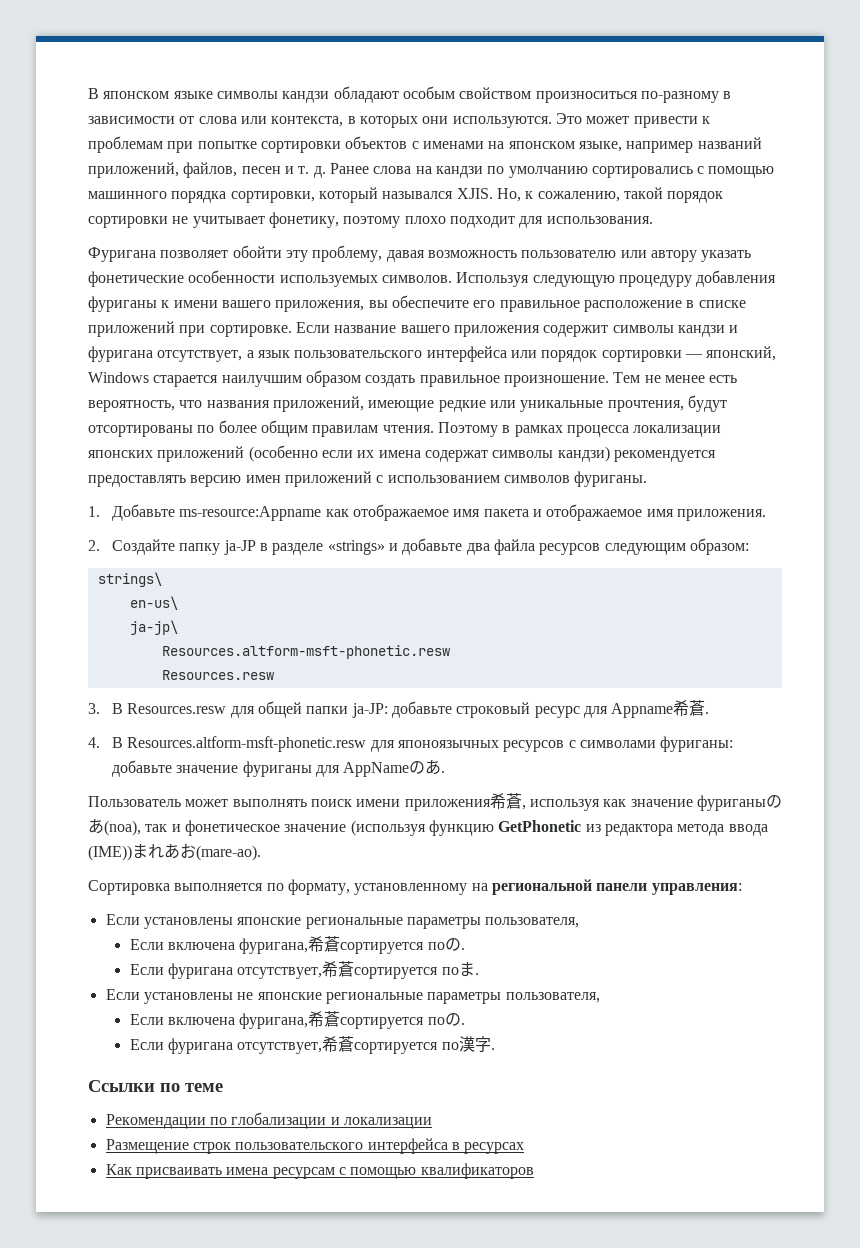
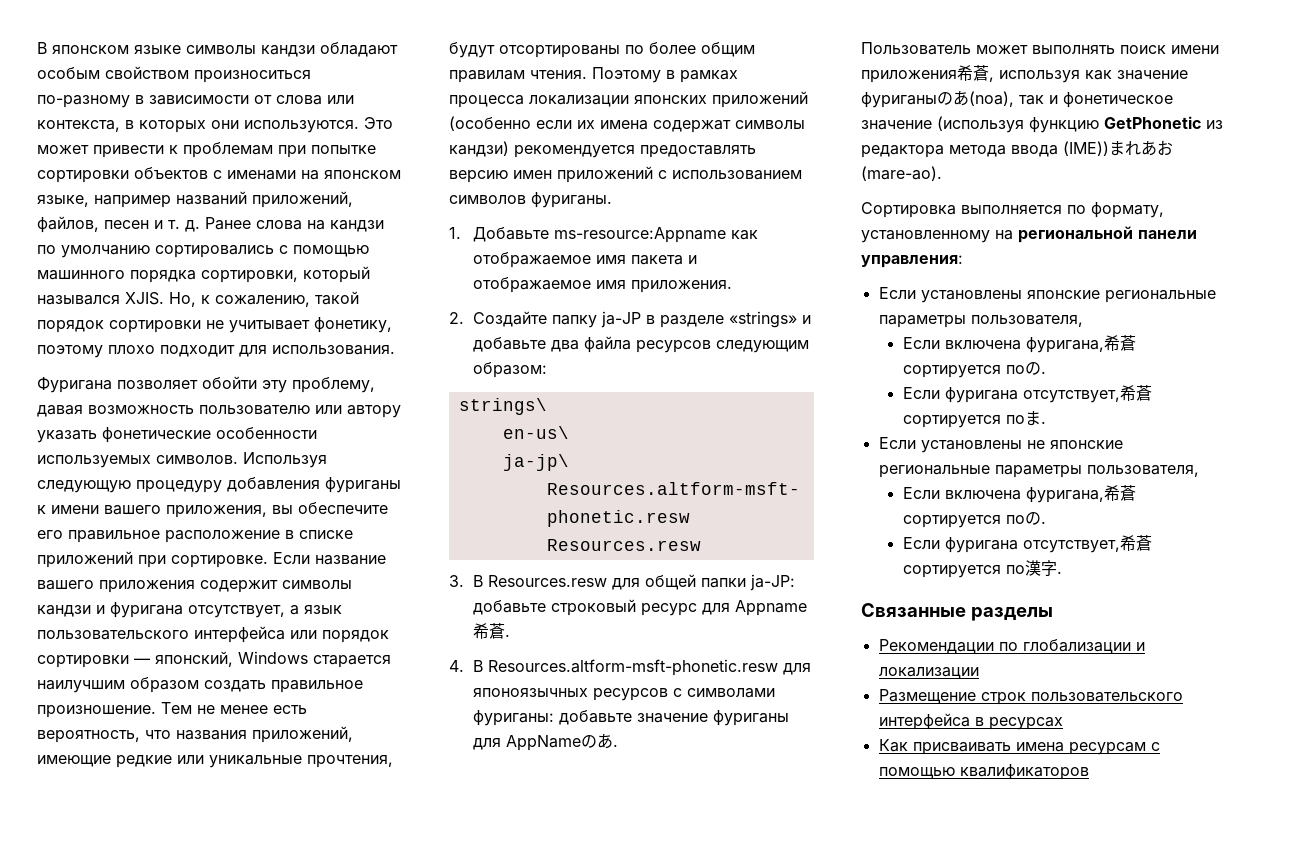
[88,1080,223,1092] Ссылки по теме -> [861,603,1053,621] Связанные разделы

